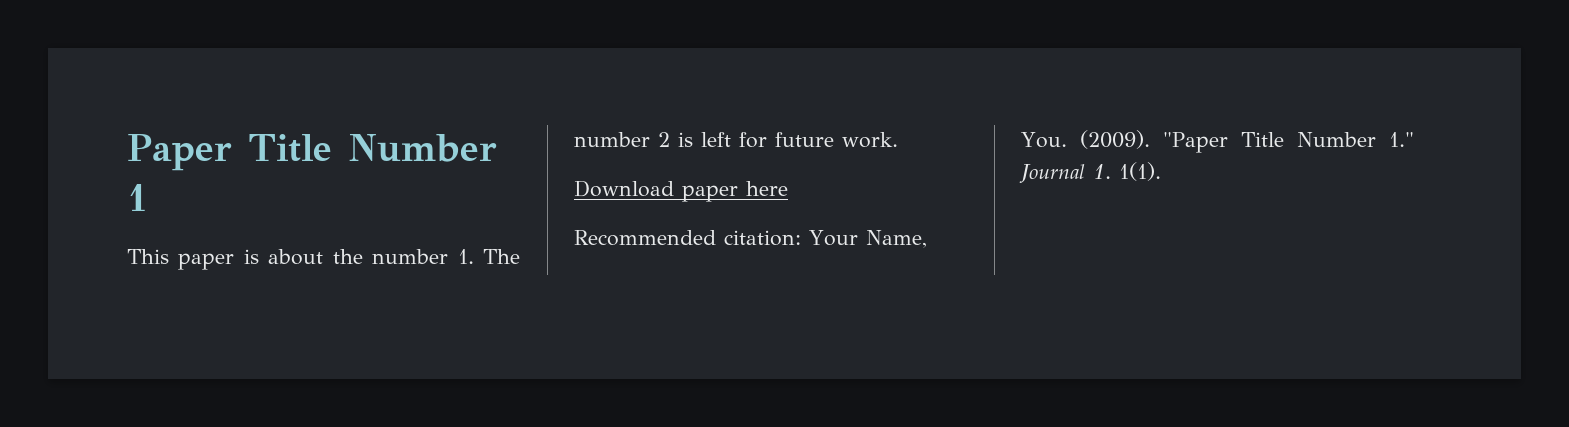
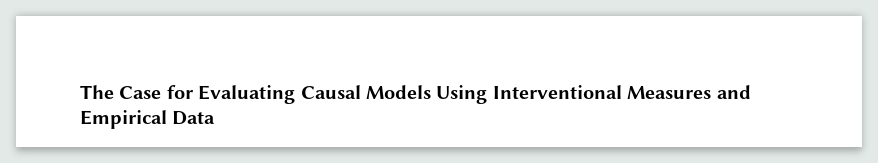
[127,134,497,171] [127,184,148,211] [127,249,520,270] [574,132,898,148] [574,180,788,202] [574,230,927,248] [1021,130,1414,153] [1019,162,1161,183] Paper Title Number 1 // This paper is about the number 1. The number 2 is left for future work. // Download paper here // Recommended citation: Your Name, You. (2009). "Paper Title Number 1." Journal 1. 1(1). -> [80,85,751,104] [80,110,216,129] The Case for Evaluating Causal Models Using Interventional Measures and Empirical Data

